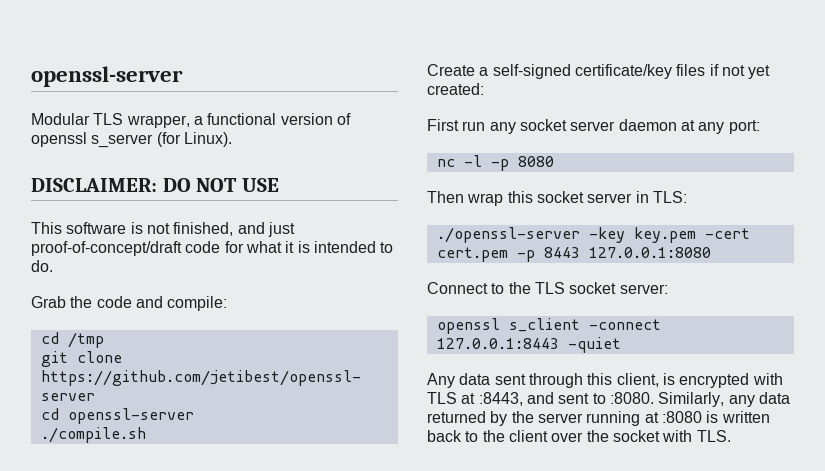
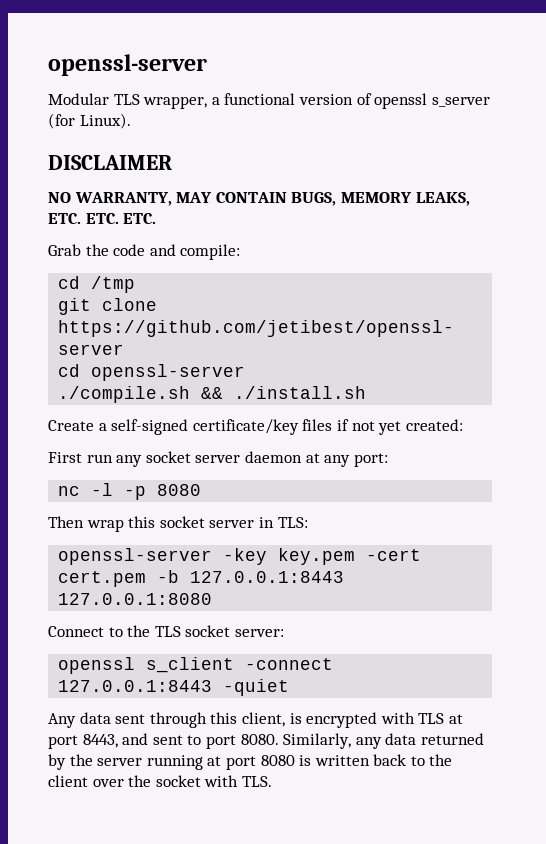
[31,178,279,192] [31,222,295,237] [31,241,394,256] [31,260,53,272] DISCLAIMER: DO NOT USE // This software is not finished, and just proof-of-concept/draft code for what it is intended to do. -> [48,155,172,170] [48,192,470,206] [48,213,157,224] DISCLAIMER // NO WARRANTY, MAY CONTAIN BUGS, MEMORY LEAKS, ETC. ETC. ETC.
(146, 435) none -> [201,386,367,399] && ./install.sh
[436,227,580,243] ./openssl-server -> [58,548,213,565] openssl-server
[516,247,580,262] -p 8443 -> [157,570,345,583] -b 127.0.0.1:8443
[478,392,523,406] :8443, -> [48,734,118,749] port 8443,
[609,392,654,404] :8080. -> [205,734,279,749] port 8080.
[661,411,702,423] :8080 -> [225,755,295,770] port 8080

